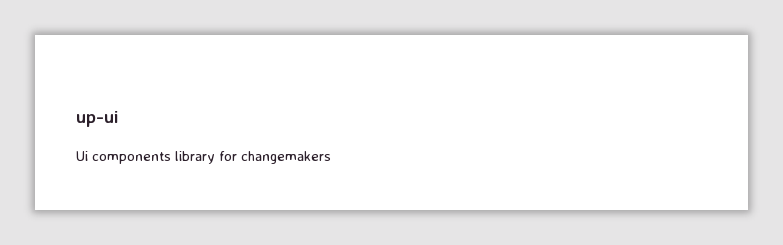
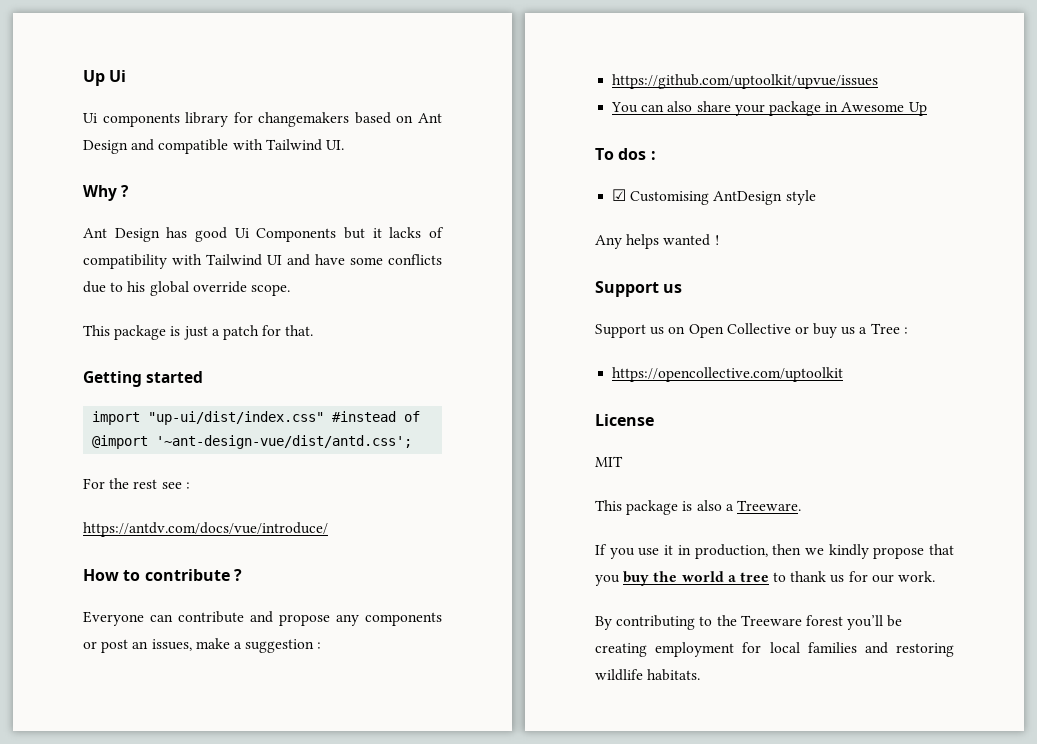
[76,111,118,127] up-ui -> [83,70,127,86] Up Ui
(331, 157) none -> [354,112,442,124] [83,139,344,154] [83,185,130,201] [83,227,444,242] [83,254,442,269] [83,281,290,296] [83,325,314,340] [83,371,204,387] [92,411,421,425] [92,435,413,449] [83,478,190,489] [83,522,328,537] [83,569,242,581] [83,611,442,626] [83,638,322,653] [612,74,879,89] [611,101,927,116] [595,148,656,160] [612,189,816,205] [595,234,719,249] [595,281,683,297] [595,323,908,338] [612,367,844,382] [595,414,654,426] [595,456,623,467] [595,500,801,515] [595,544,954,559] [595,571,936,586] [595,615,903,630] [595,642,954,657] [595,669,701,681] based on Ant Design and compatible with Tailwind UI. // Why ? // Ant Design has good Ui Components but it lacks of compatibility with Tailwind UI and have some conflicts due to his global override scope. // This package is just a patch for that. // Getting started // import "up-ui/dist/index.css" #instead of @import '~ant-design-vue/dist/antd.css'; // For the rest see : // https://antdv.com/docs/vue/introduce/ // How to contribute ? // Everyone can contribute and propose any components or post an issues, make a suggestion : // https://github.com/uptoolkit/upvue/issues // You can also share your package in Awesome Up // To dos : // ☑ Customising AntDesign style // Any helps wanted ! // Support us // Support us on Open Collective or buy us a Tree : // https://opencollective.com/uptoolkit // License // MIT // This package is also a Treeware. // If you use it in production, then we kindly propose that you buy the world a tree to thank us for our work. // By contributing to the Treeware forest you’ll be creating employment for local families and restoring wildlife habitats.

